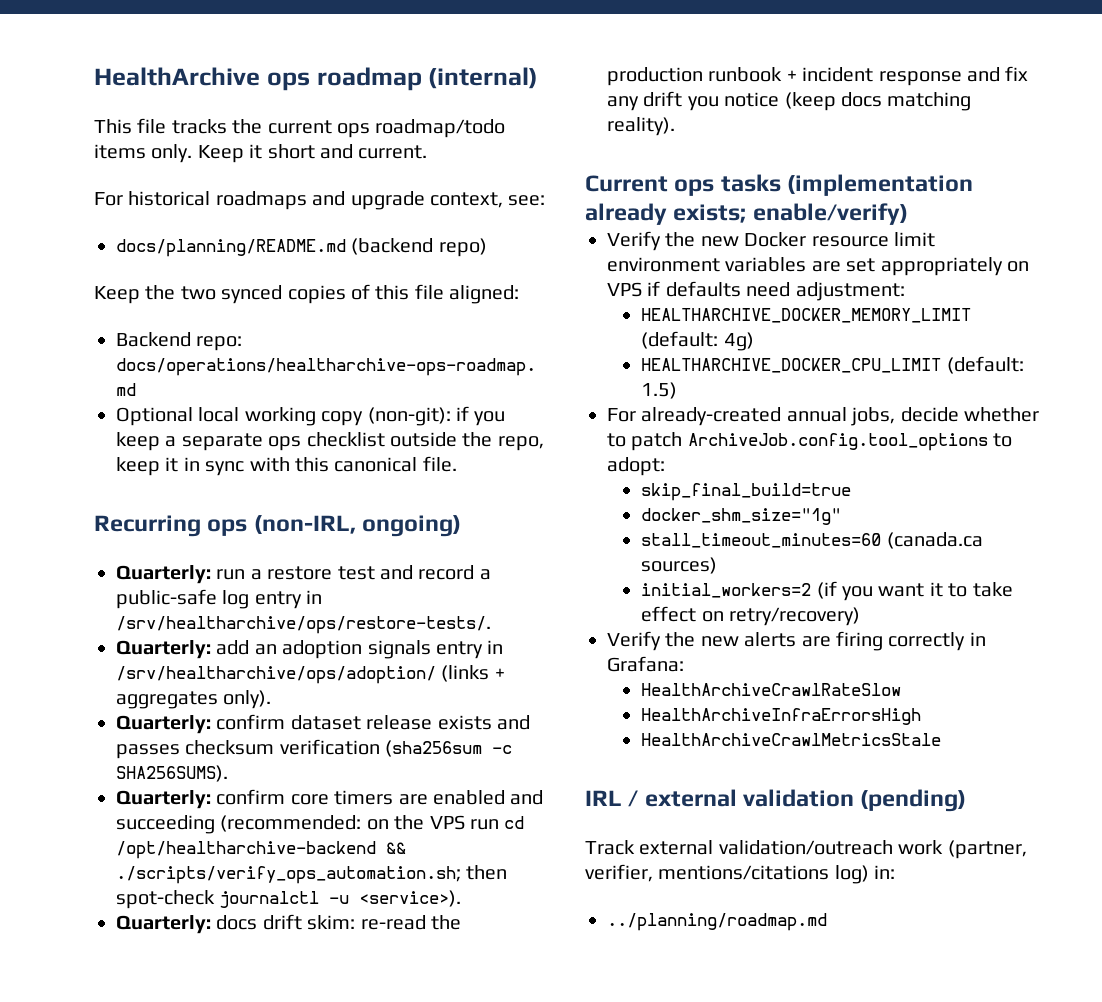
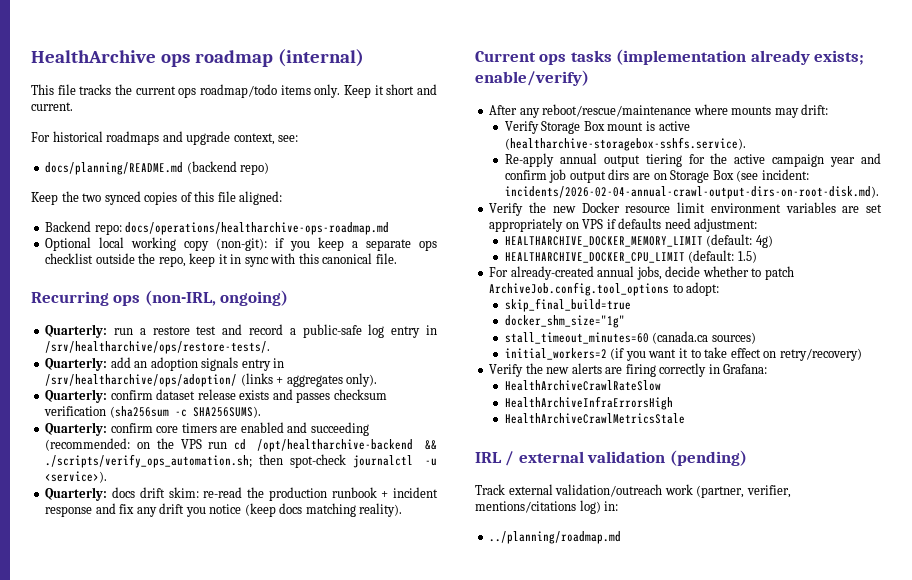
(908, 214) none -> [489,104,829,118] [504,121,690,134] [504,137,746,151] [504,153,881,167] [504,169,809,183] [504,186,879,199] // After any reboot/rescue/maintenance where mounts may drift: // Verify Storage Box mount is active (healtharchive-storagebox-sshfs.service). // Re-apply annual output tiering for the active campaign year and confirm job output dirs are on Storage Box (see incident: incidents/2026-02-04-annual-crawl-output-dirs-on-root-disk.md).

